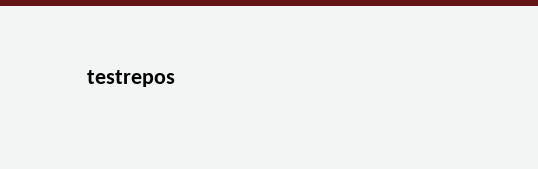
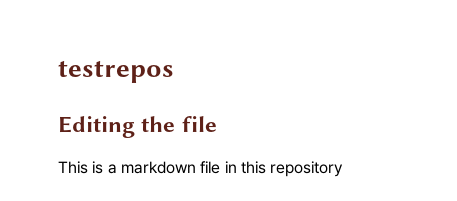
(175, 78) none -> [58,116,217,138] [58,161,344,177] // Editing the file // This is a markdown file in this repository

